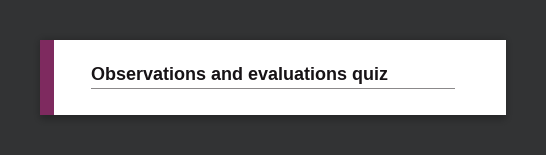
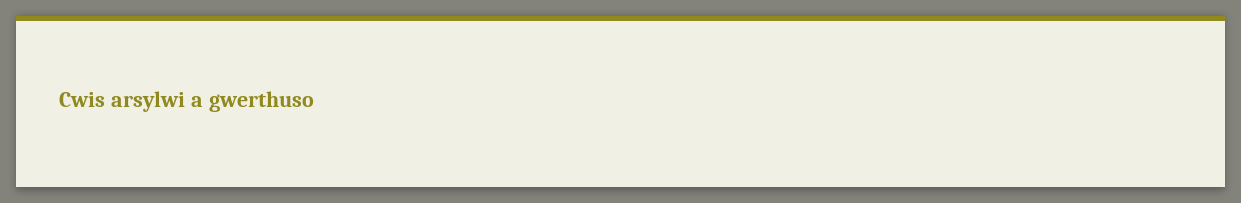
[91,67,388,84] Observations and evaluations quiz -> [59,91,314,112] Cwis arsylwi a gwerthuso

